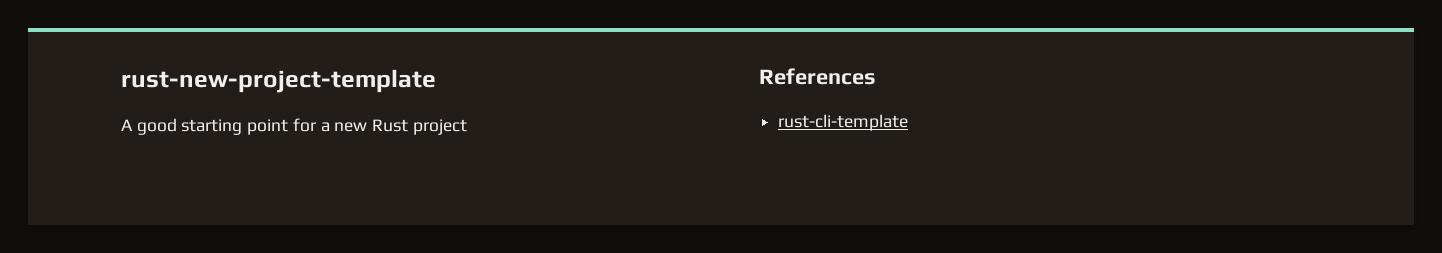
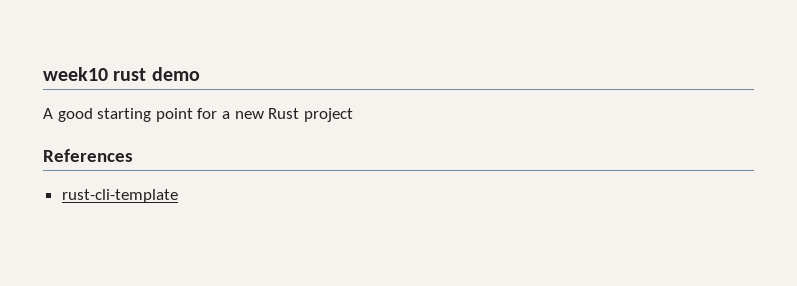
[121,69,436,93] rust-new-project-template -> [43,67,200,81] week10 rust demo

